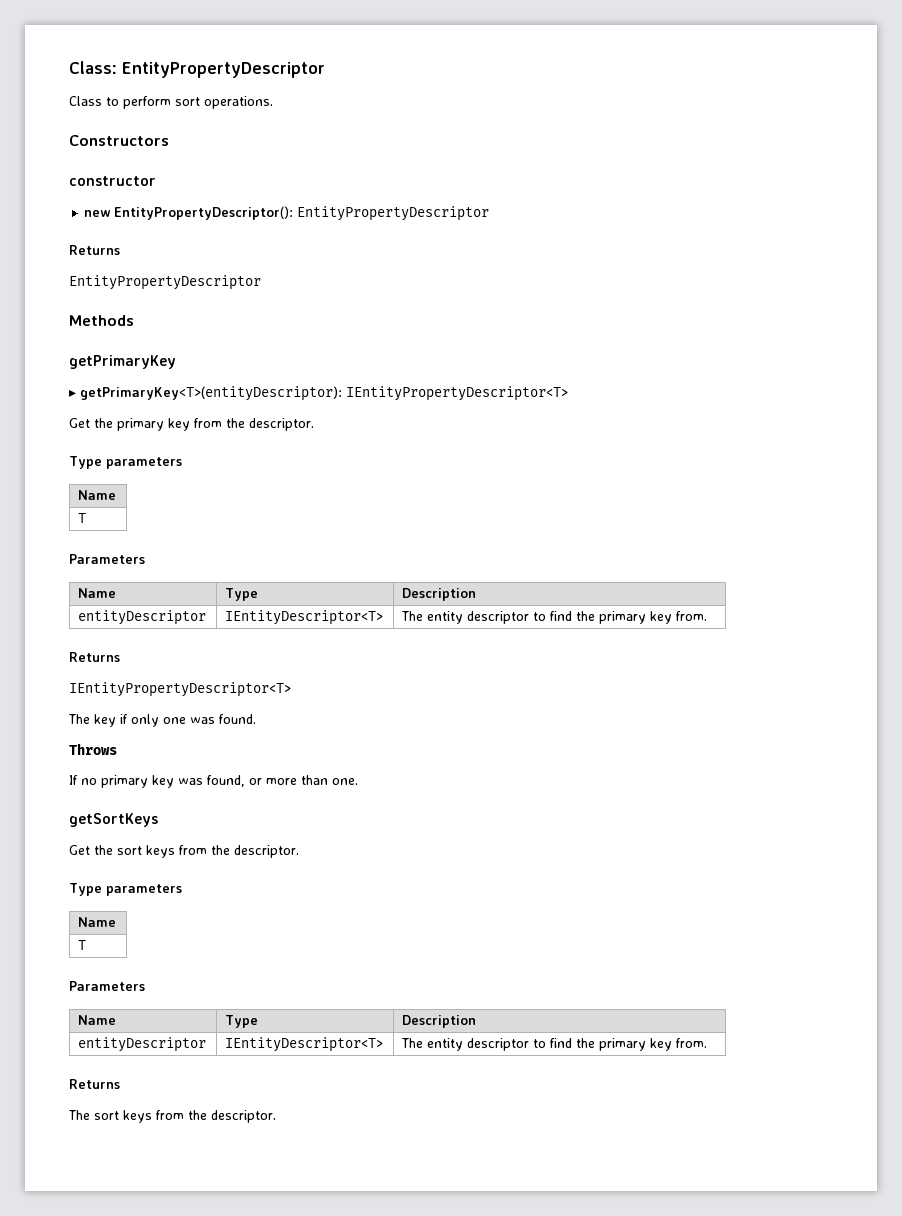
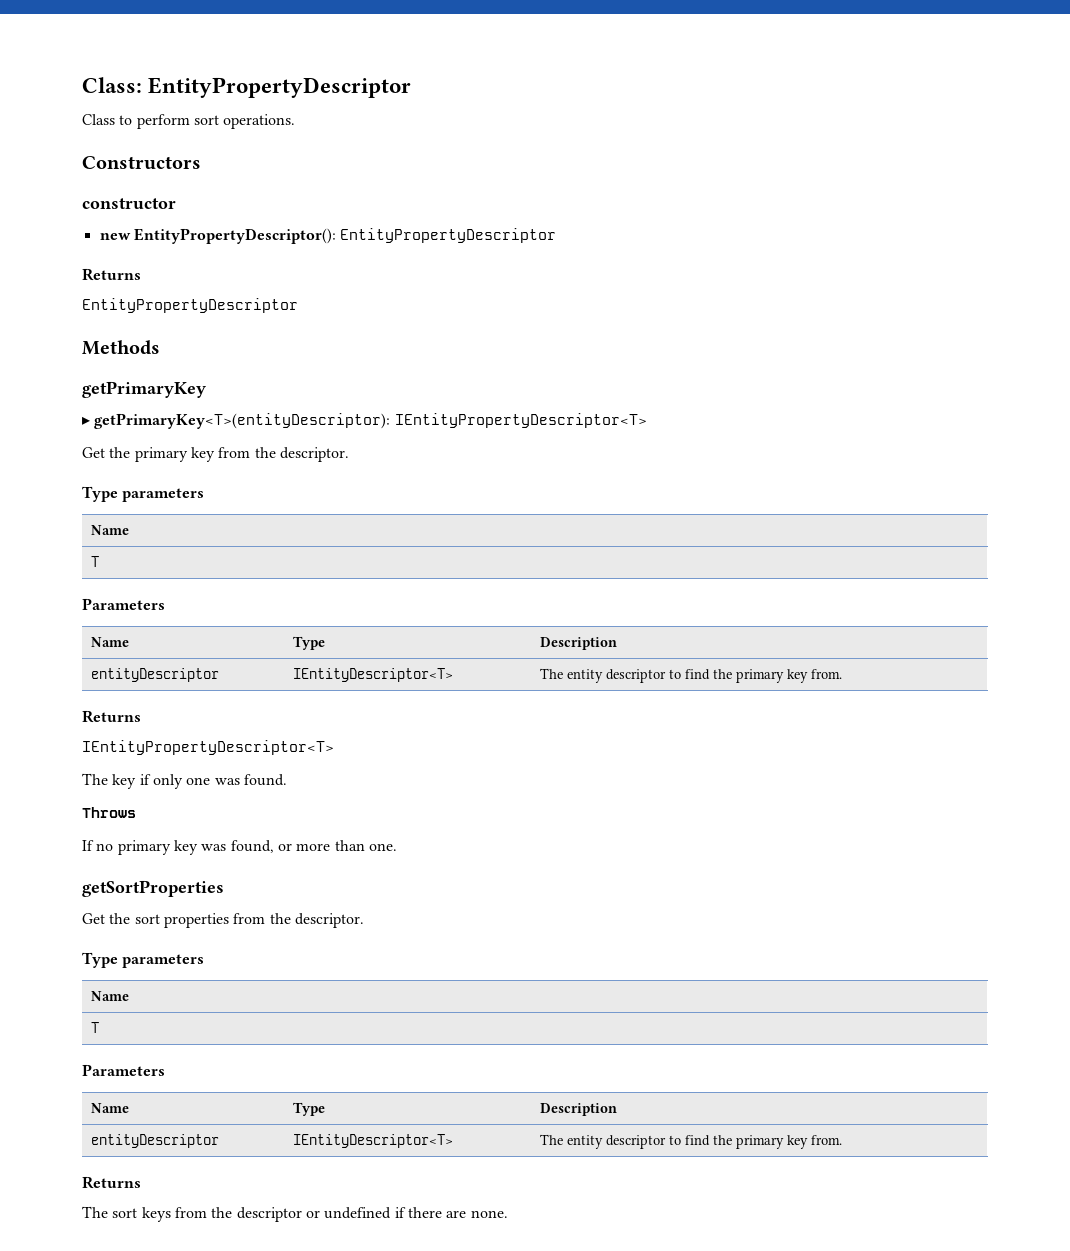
[69,813,158,827] getSortKeys -> [82,880,224,897] getSortProperties
[146,845,175,858] keys -> [163,913,229,928] properties
[211,1110,276,1123] descriptor. -> [236,1207,508,1222] descriptor or undefined if there are none.

